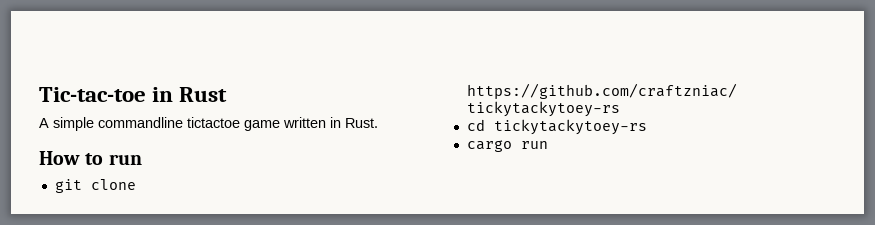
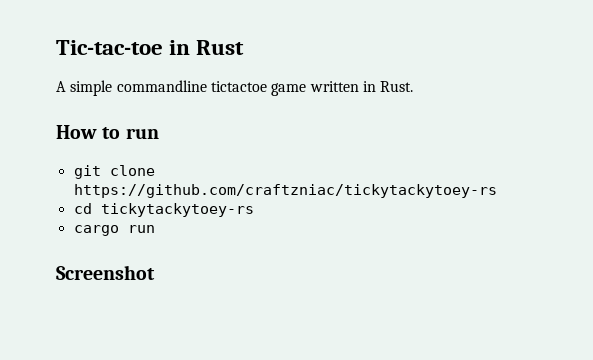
(548, 145) none -> [56,265,155,280] // Screenshot

